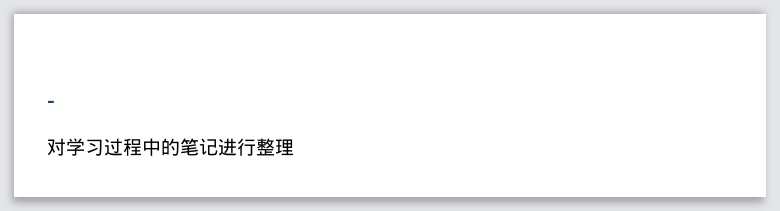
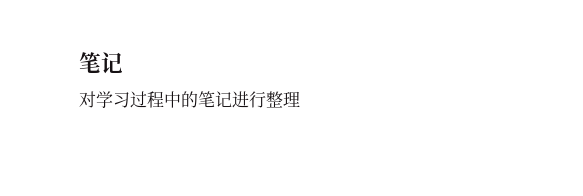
[47,100,55,108] - -> [79,52,123,74] 笔记

